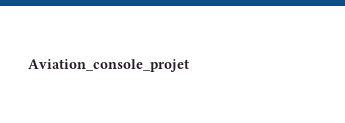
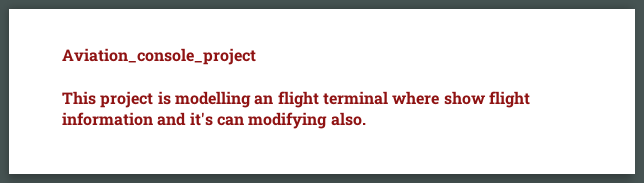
[28,59,189,72] Aviation_console_projet -> [62,48,256,65] [62,91,530,108] [62,112,366,129] Aviation_console_project // This project is modelling an flight terminal where show flight information and it's can modifying also.

